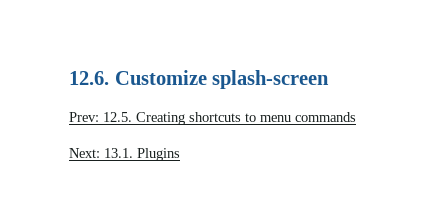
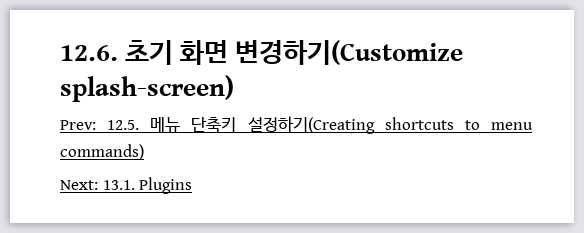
[114,70,330,89] Customize splash-screen -> [125,40,464,65] [60,75,234,102] 초기 화면 변경하기(Customize splash-screen)
[136,112,185,125] Creating -> [150,116,375,134] 메뉴 단축키 설정하기(Creating
[295,112,356,122] commands -> [60,144,144,160] commands)

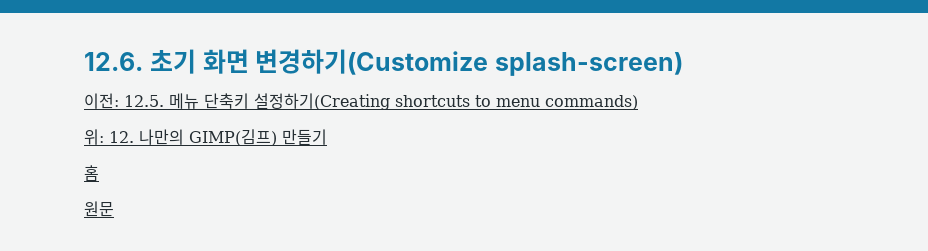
[60,120,96,130] Prev: -> [84,93,119,109] 이전:
[60,177,193,194] Next: 13.1. Plugins -> [84,129,327,146] [84,165,99,181] [84,201,114,217] 위: 12. 나만의 GIMP(김프) 만들기 // 홈 // 원문

